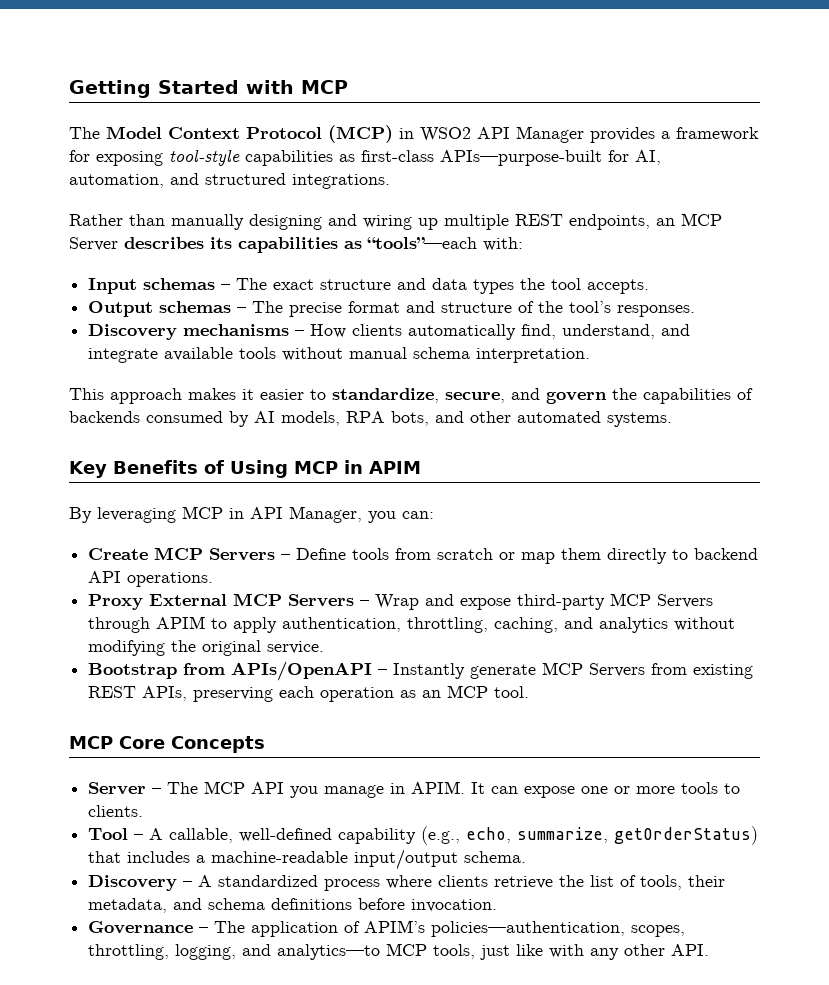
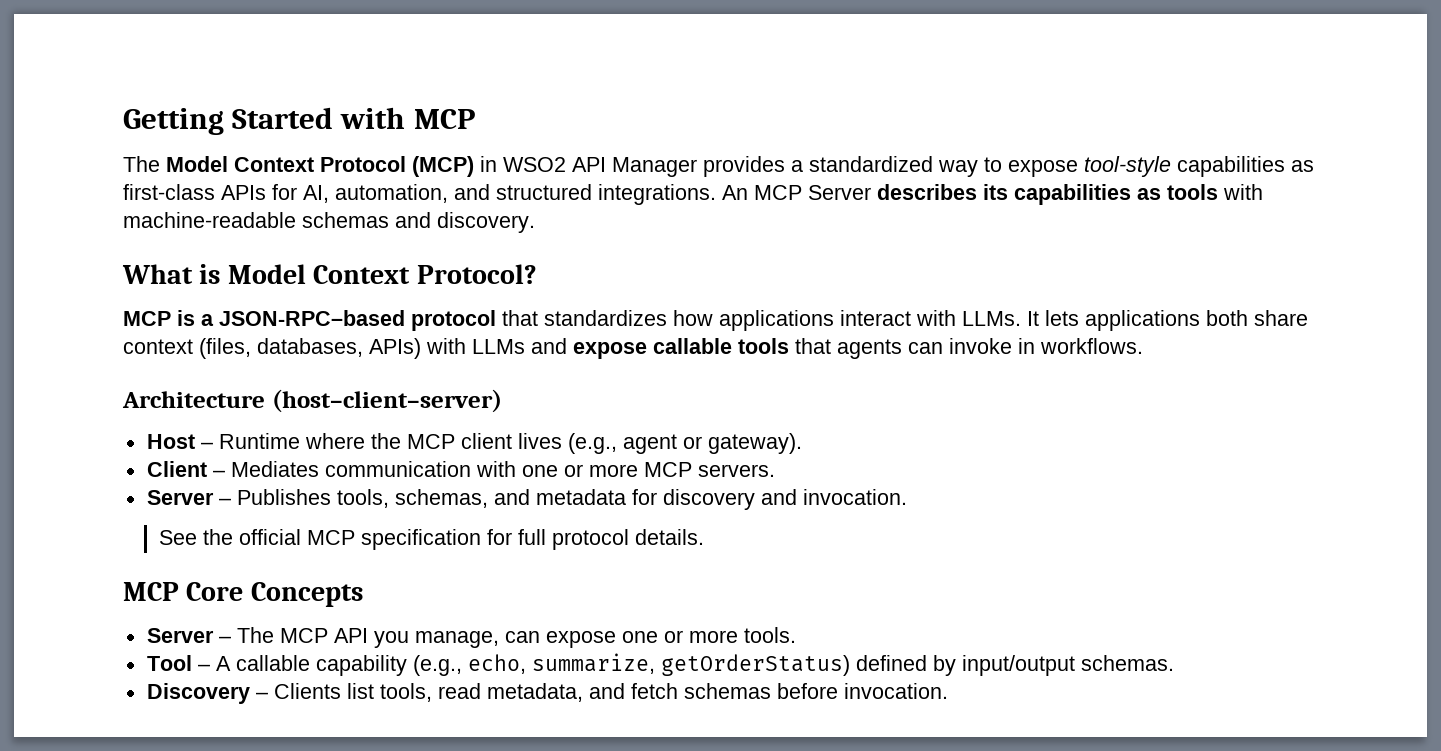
[676,127,759,141] [69,150,163,166] framework for exposing -> [809,156,1078,177] standardized way to expose
[440,150,602,166] APIs—purpose-built -> [221,185,266,200] APIs
[69,214,675,230] // Rather than manually designing and wiring up multiple REST endpoints, an -> [722,185,748,200] An
[367,237,523,251] [88,278,650,294] [88,301,696,317] [88,324,691,340] [88,347,591,363] [69,388,753,404] [69,411,672,427] [69,460,421,478] [69,506,434,523] [88,547,759,564] [88,571,214,587] [88,593,714,610] [88,616,736,633] [88,640,325,656] [88,661,754,681] [88,685,530,702] “tools”—each with: // Input schemas – The exact structure and data types the tool accepts. // Output schemas – The precise format and structure of the tool’s responses. // Discovery mechanisms – How clients automatically find, understand, and integrate available tools without manual schema interpretation. // This approach makes it easier to standardize, secure, and govern the capabilities of backends consumed by AI models, RPA bots, and other automated systems. // Key Benefits of Using MCP in APIM // By leveraging MCP in API Manager, you can: // Create MCP Servers – Define tools from scratch or map them directly to backend API operations. // Proxy External MCP Servers – Wrap and expose third-party MCP Servers through APIM to apply authentication, throttling, caching, and analytics without modifying the original service. // Bootstrap from APIs/OpenAPI – Instantly generate MCP Servers from existing REST APIs, preserving each operation as an MCP tool. -> [1167,184,1263,200] [123,212,535,233] [122,264,537,284] [123,310,1308,331] [123,338,1143,359] [122,389,502,413] [146,433,802,454] [146,461,775,477] [146,489,907,510] [158,529,704,550] tools with machine-readable schemas and discovery. // What is Model Context Protocol? // MCP is a JSON-RPC–based protocol that standardizes how applications interact with LLMs. It lets applications both share context (files, databases, APIs) with LLMs and expose callable tools that agents can invoke in workflows. // Architecture (host–client–server) // Host – Runtime where the MCP client lives (e.g., agent or gateway). // Client – Mediates communication with one or more MCP servers. // Server – Publishes tools, schemas, and metadata for discovery and invocation. // See the official MCP specification for full protocol details.
[324,781,486,798] manage in APIM. It -> [414,631,499,648] manage,
[681,782,741,794] [88,805,144,817] tools to clients. -> [743,627,796,643] tools.
[169,828,333,843] callable, well-defined -> [235,655,310,671] callable
[88,849,527,870] [88,875,726,891] [88,898,498,913] [88,920,686,937] [88,943,710,960] that includes a machine-readable input/output schema. // Discovery – A standardized process where clients retrieve the list of tools, their metadata, and schema definitions before invocation. // Governance – The application of APIM’s policies—authentication, scopes, throttling, logging, and analytics—to MCP tools, just like with any other API. -> [855,655,1174,676] [146,683,948,704] defined by input/output schemas. // Discovery – Clients list tools, read metadata, and fetch schemas before invocation.

